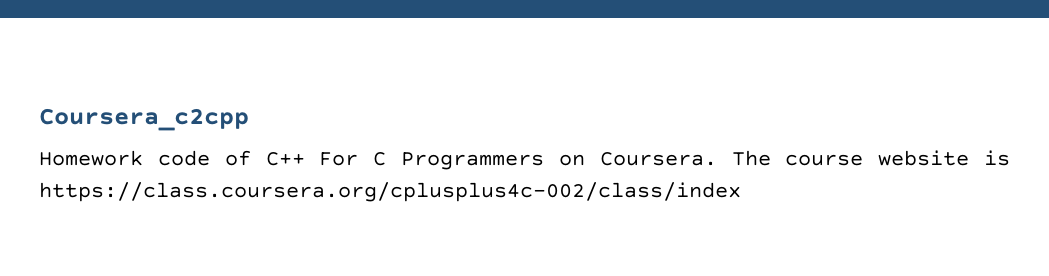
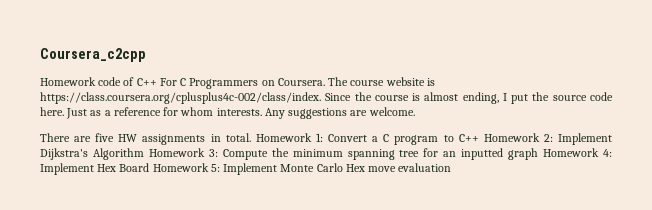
[39,182,741,202] https://class.coursera.org/cplusplus4c-002/class/index -> [40,92,613,104] [40,107,415,119] [40,133,613,145] [40,148,613,160] [40,163,452,175] https://class.coursera.org/cplusplus4c-002/class/index. Since the course is almost ending, I put the source code here. Just as a reference for whom interests. Any suggestions are welcome. // There are five HW assignments in total. Homework 1: Convert a C program to C++ Homework 2: Implement Dijkstra's Algorithm Homework 3: Compute the minimum spanning tree for an inputted graph Homework 4: Implement Hex Board Homework 5: Implement Monte Carlo Hex move evaluation

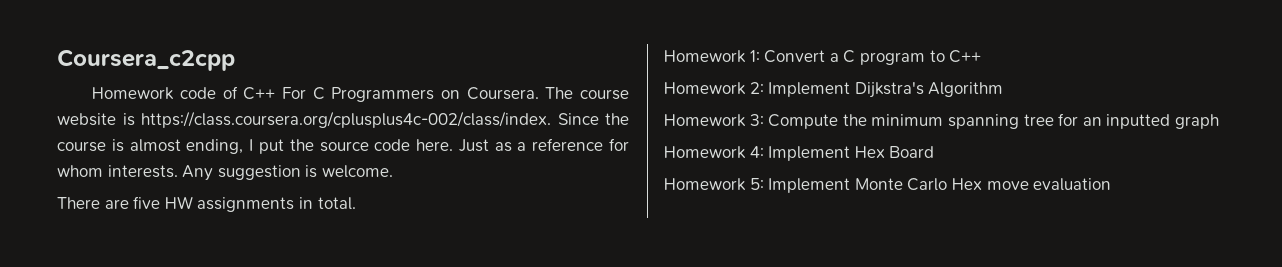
[288,108,368,119] suggestions are -> [217,165,318,180] suggestion is
(251, 137) none -> (356, 203) //
(479, 138) none -> (982, 56) //
(144, 154) none -> (1004, 89) //
(539, 154) none -> (1219, 121) //
(150, 167) none -> (935, 152) //

